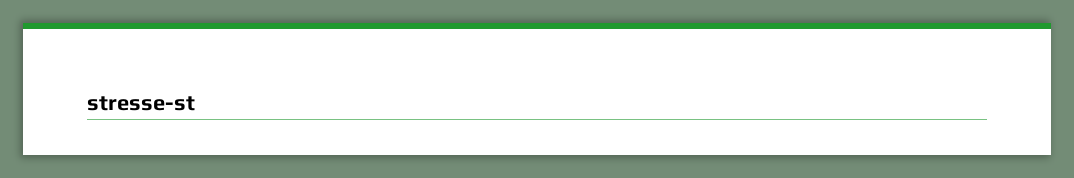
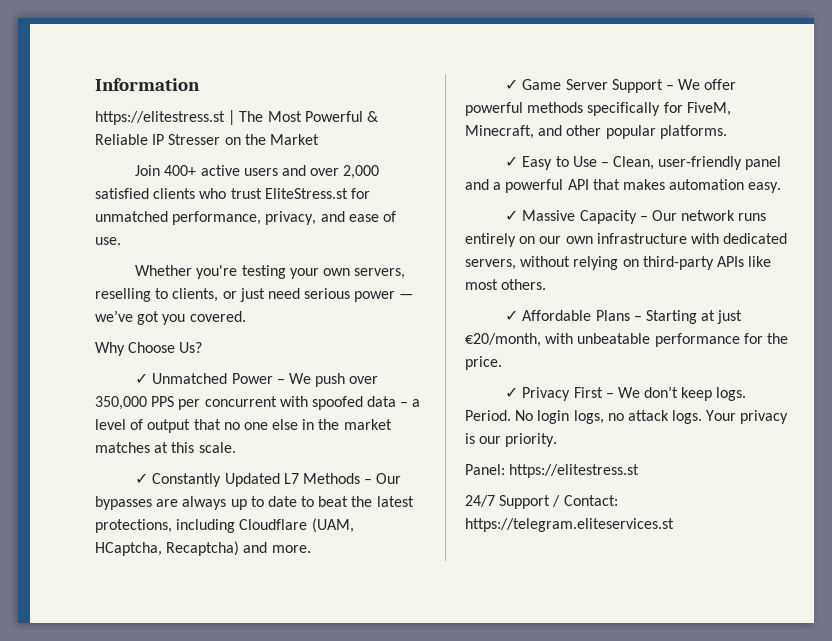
[87,96,195,111] stresse-st -> [95,78,200,91] [95,110,378,125] [95,134,319,145] [135,165,380,179] [95,188,370,199] [95,211,396,225] [95,237,121,245] [135,265,406,279] [95,288,414,302] [95,310,246,325] [95,342,203,356] [135,373,379,387] [95,396,421,410] [95,419,392,433] [95,442,236,453] [135,473,402,487] [95,496,414,510] [95,518,354,533] [95,541,311,556] [505,79,737,93] [465,102,731,116] [465,125,727,139] [505,156,782,170] [465,179,782,193] [505,210,767,224] [465,233,788,247] [465,256,772,270] [465,279,547,290] [505,310,743,324] [465,333,788,347] [465,356,502,370] [505,386,747,401] [465,410,789,424] [465,433,558,447] [465,464,640,478] [465,495,618,509] [465,518,674,532] Information // https://elitestress.st | The Most Powerful & Reliable IP Stresser on the Market // Join 400+ active users and over 2,000 satisfied clients who trust EliteStress.st for unmatched performance, privacy, and ease of use. // Whether you're testing your own servers, reselling to clients, or just need serious power — we’ve got you covered. // Why Choose Us? // ✓ Unmatched Power – We push over 350,000 PPS per concurrent with spoofed data – a level of output that no one else in the market matches at this scale. // ✓ Constantly Updated L7 Methods – Our bypasses are always up to date to beat the latest protections, including Cloudflare (UAM, HCaptcha, Recaptcha) and more. // ✓ Game Server Support – We offer powerful methods specifically for FiveM, Minecraft, and other popular platforms. // ✓ Easy to Use – Clean, user-friendly panel and a powerful API that makes automation easy. // ✓ Massive Capacity – Our network runs entirely on our own infrastructure with dedicated servers, without relying on third-party APIs like most others. // ✓ Affordable Plans – Starting at just €20/month, with unbeatable performance for the price. // ✓ Privacy First – We don’t keep logs. Period. No login logs, no attack logs. Your privacy is our priority. // Panel: https://elitestress.st // 24/7 Support / Contact: https://telegram.eliteservices.st

